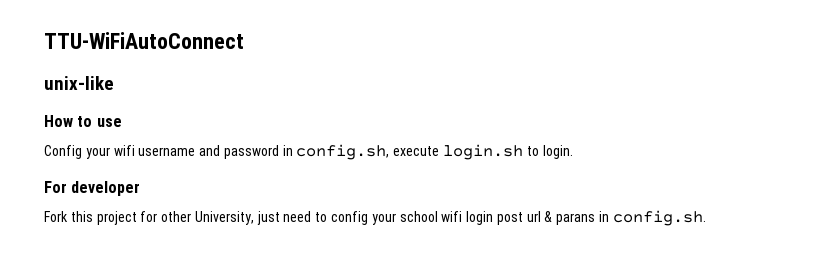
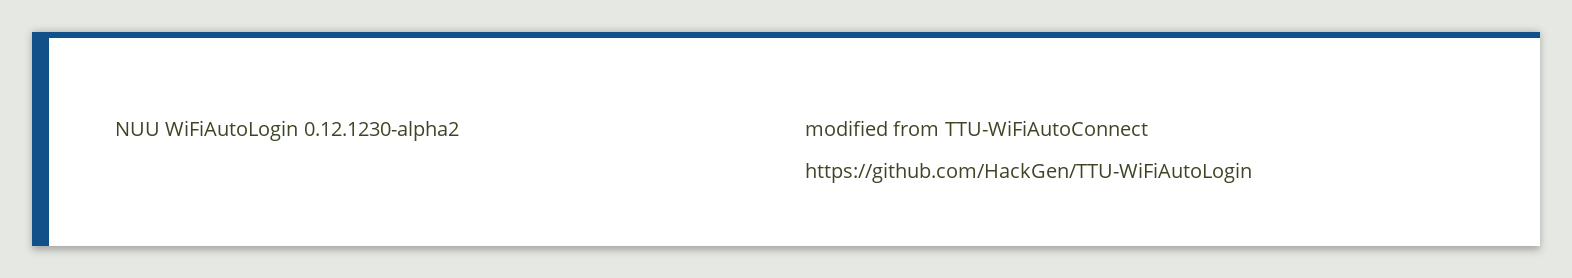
[44,32,244,49] [44,76,114,90] [44,115,122,127] [44,144,573,160] [44,181,141,196] [44,210,706,226] TTU-WiFiAutoConnect // unix-like // How to use // Config your wifi username and password in config.sh, execute login.sh to login. // For developer // Fork this project for other University, just need to config your school wifi login post url & parans in config.sh. -> [115,120,459,141] [805,120,1148,136] [805,162,1252,183] NUU WiFiAutoLogin 0.12.1230-alpha2 // modified from TTU-WiFiAutoConnect // https://github.com/HackGen/TTU-WiFiAutoLogin

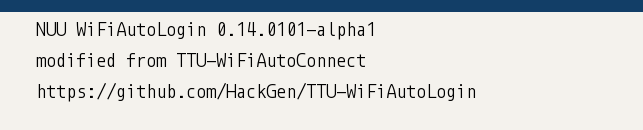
[303,121,459,141] 0.12.1230-alpha2 -> [216,22,376,40] 0.14.0101-alpha1

